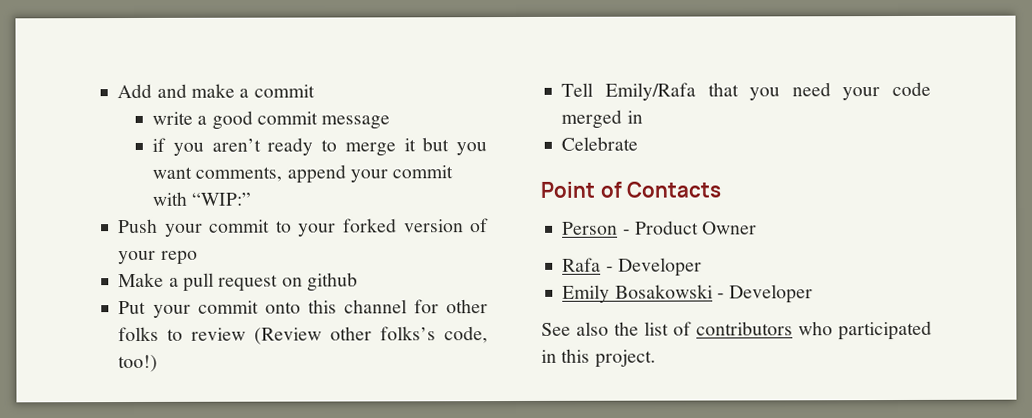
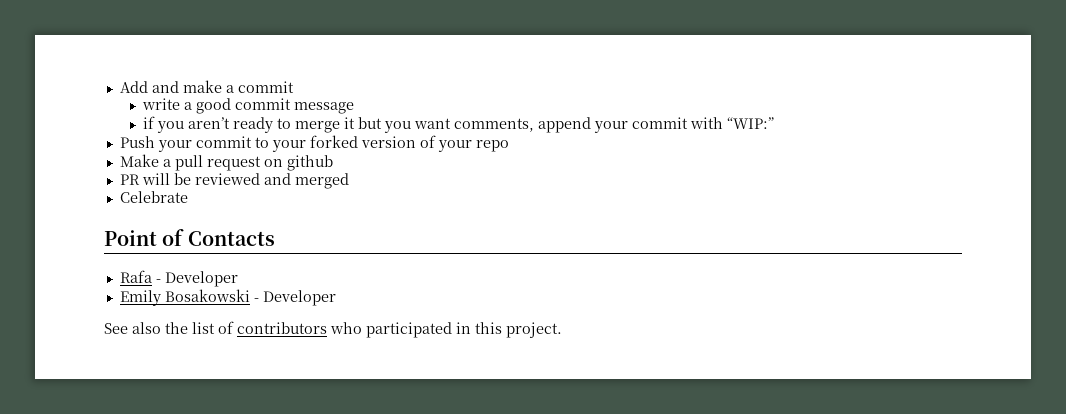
[118,299,488,318] [118,326,489,345] [118,354,159,373] [561,81,931,101] Put your commit onto this channel for other folks to review (Review other folks’s code, too!) // Tell Emily/Rafa that you need your code -> [119,173,291,185] PR will be reviewed and
[626,110,643,124] in -> (349, 181) none
[562,220,758,235] // Person - Product Owner -> (275, 238) none

